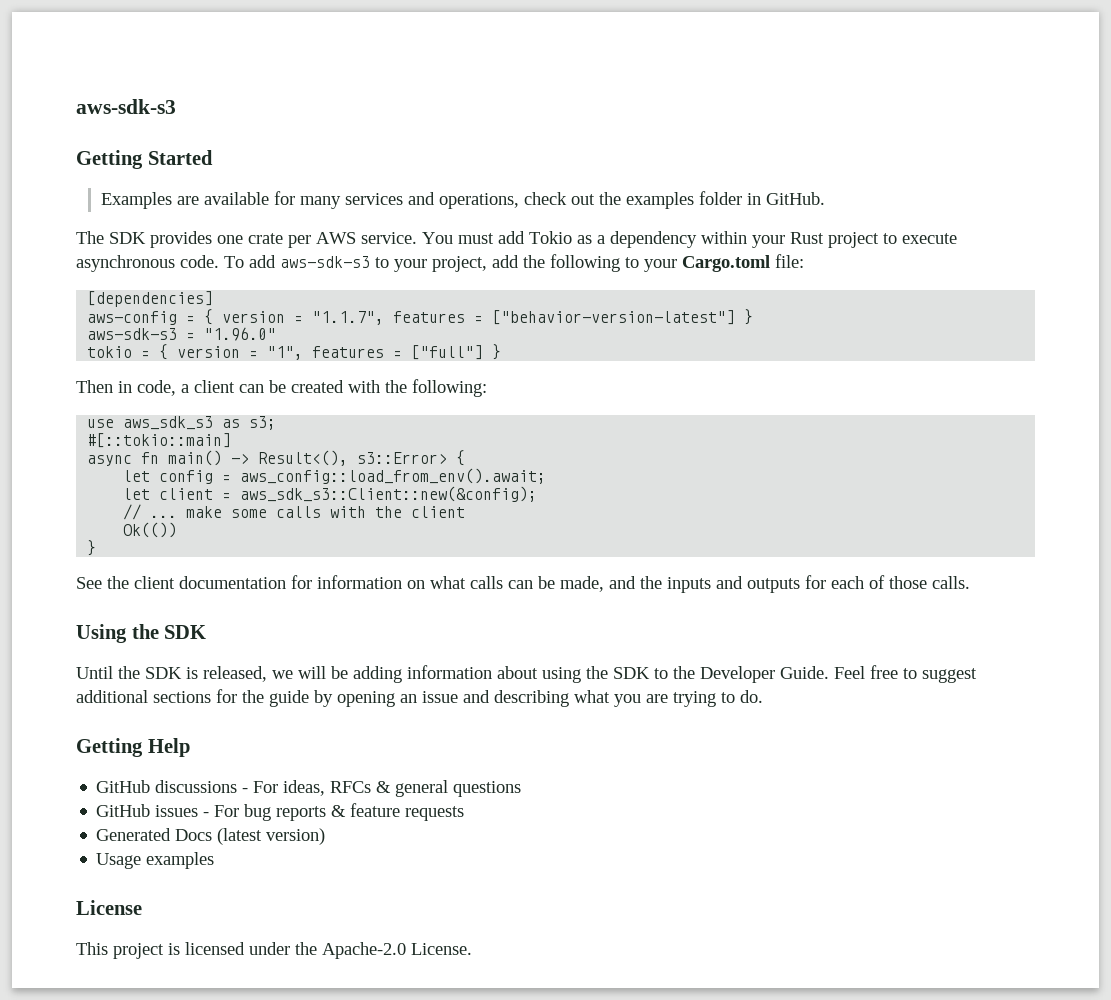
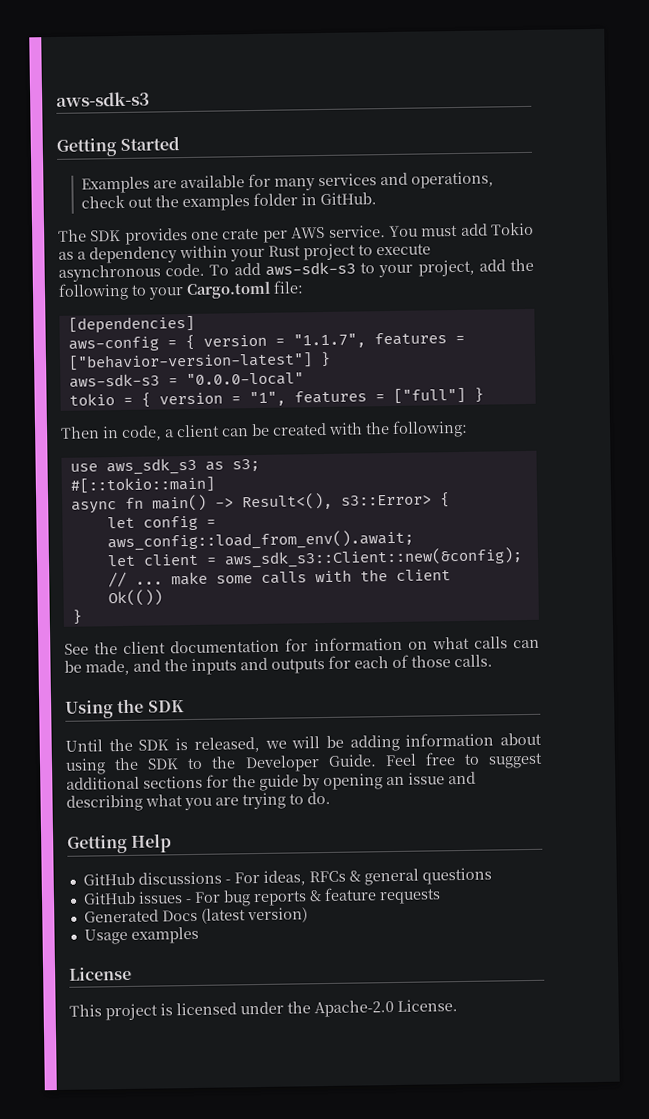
[204,327,277,341] "1.96.0" -> [185,372,304,387] "0.0.0-local"

